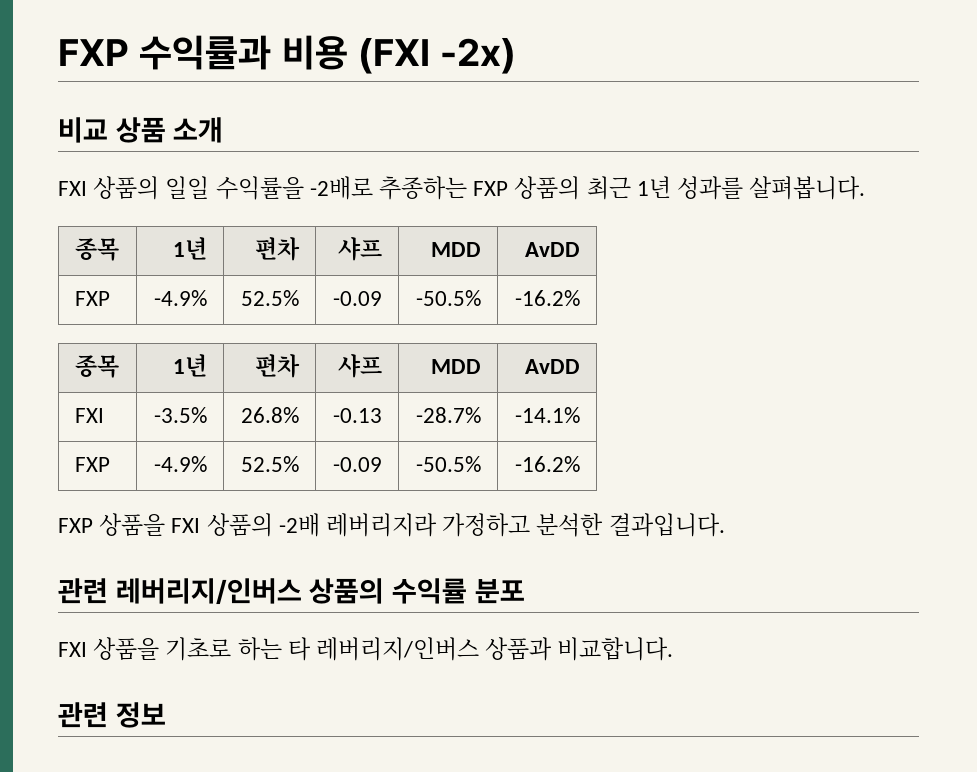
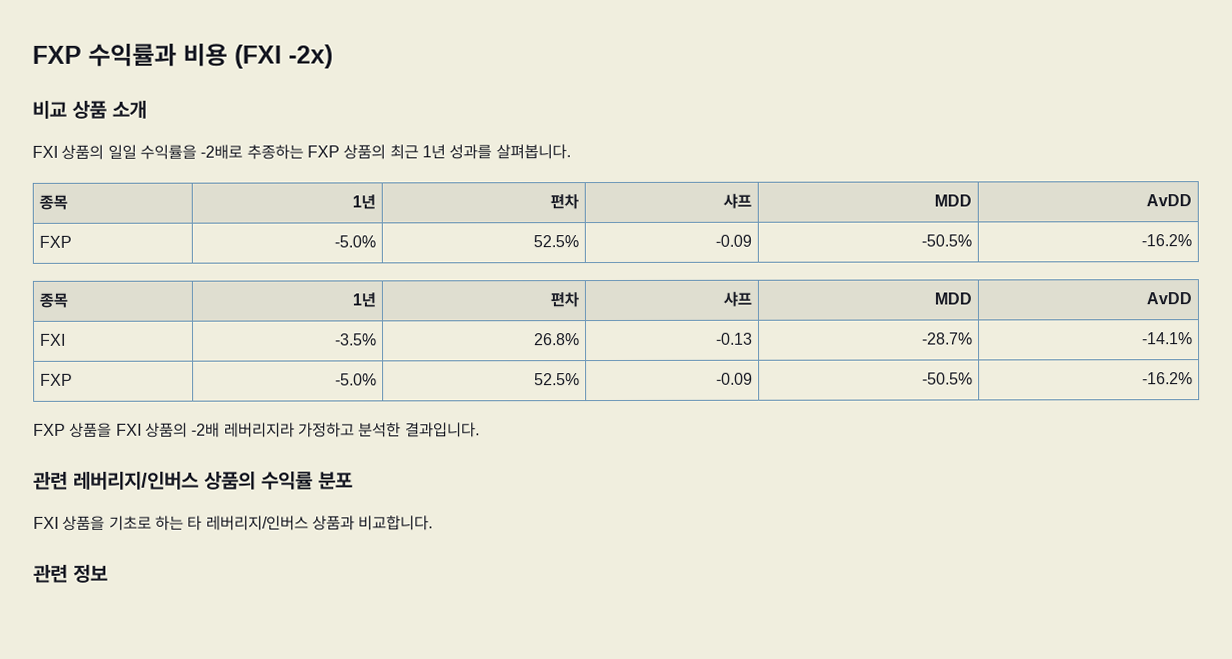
[154,290,208,306] -4.9% -> [333,235,376,248] -5.0%
[154,456,208,472] -4.9% -> [334,373,377,386] -5.0%

